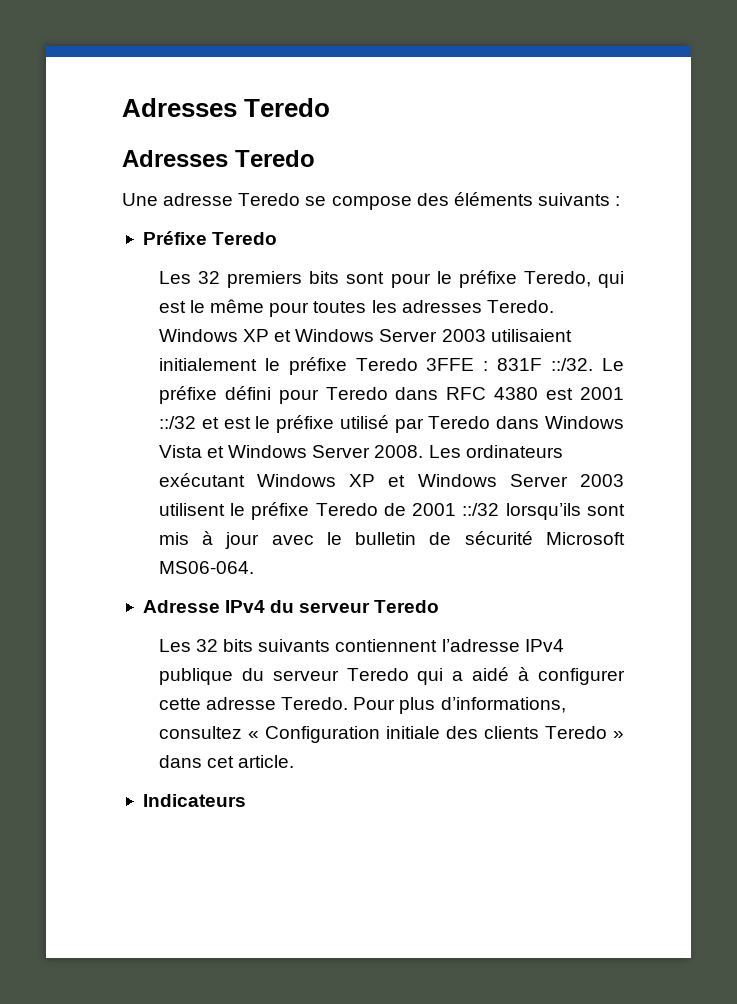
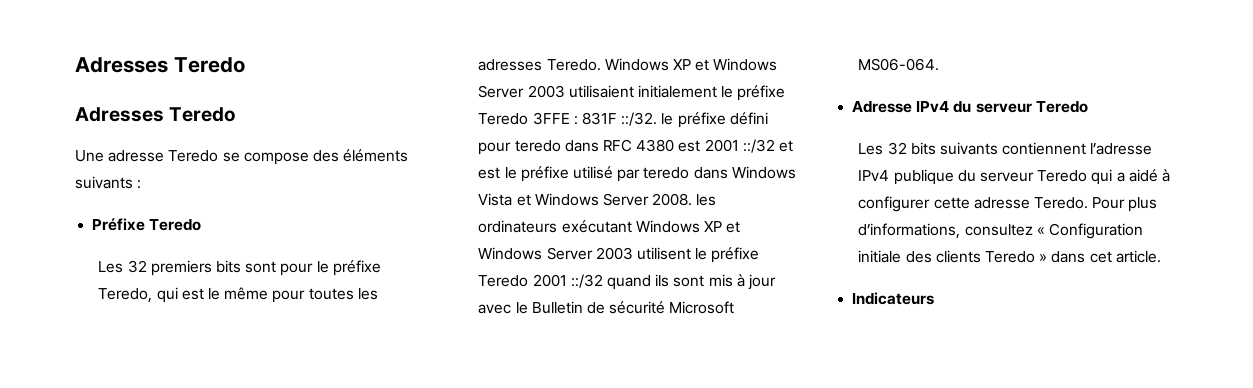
[602,358,624,371] Le -> [661,113,674,125] le
[325,387,388,400] Teredo -> [514,140,561,152] teredo
[428,416,491,429] Teredo -> [643,167,690,179] teredo
[428,445,461,458] Les -> [696,194,717,206] les
[383,503,581,520] de 2001 ::/32 lorsqu’ils -> [532,274,670,290] 2001 ::/32 quand ils
[355,532,417,545] bulletin -> [531,301,583,314] Bulletin

